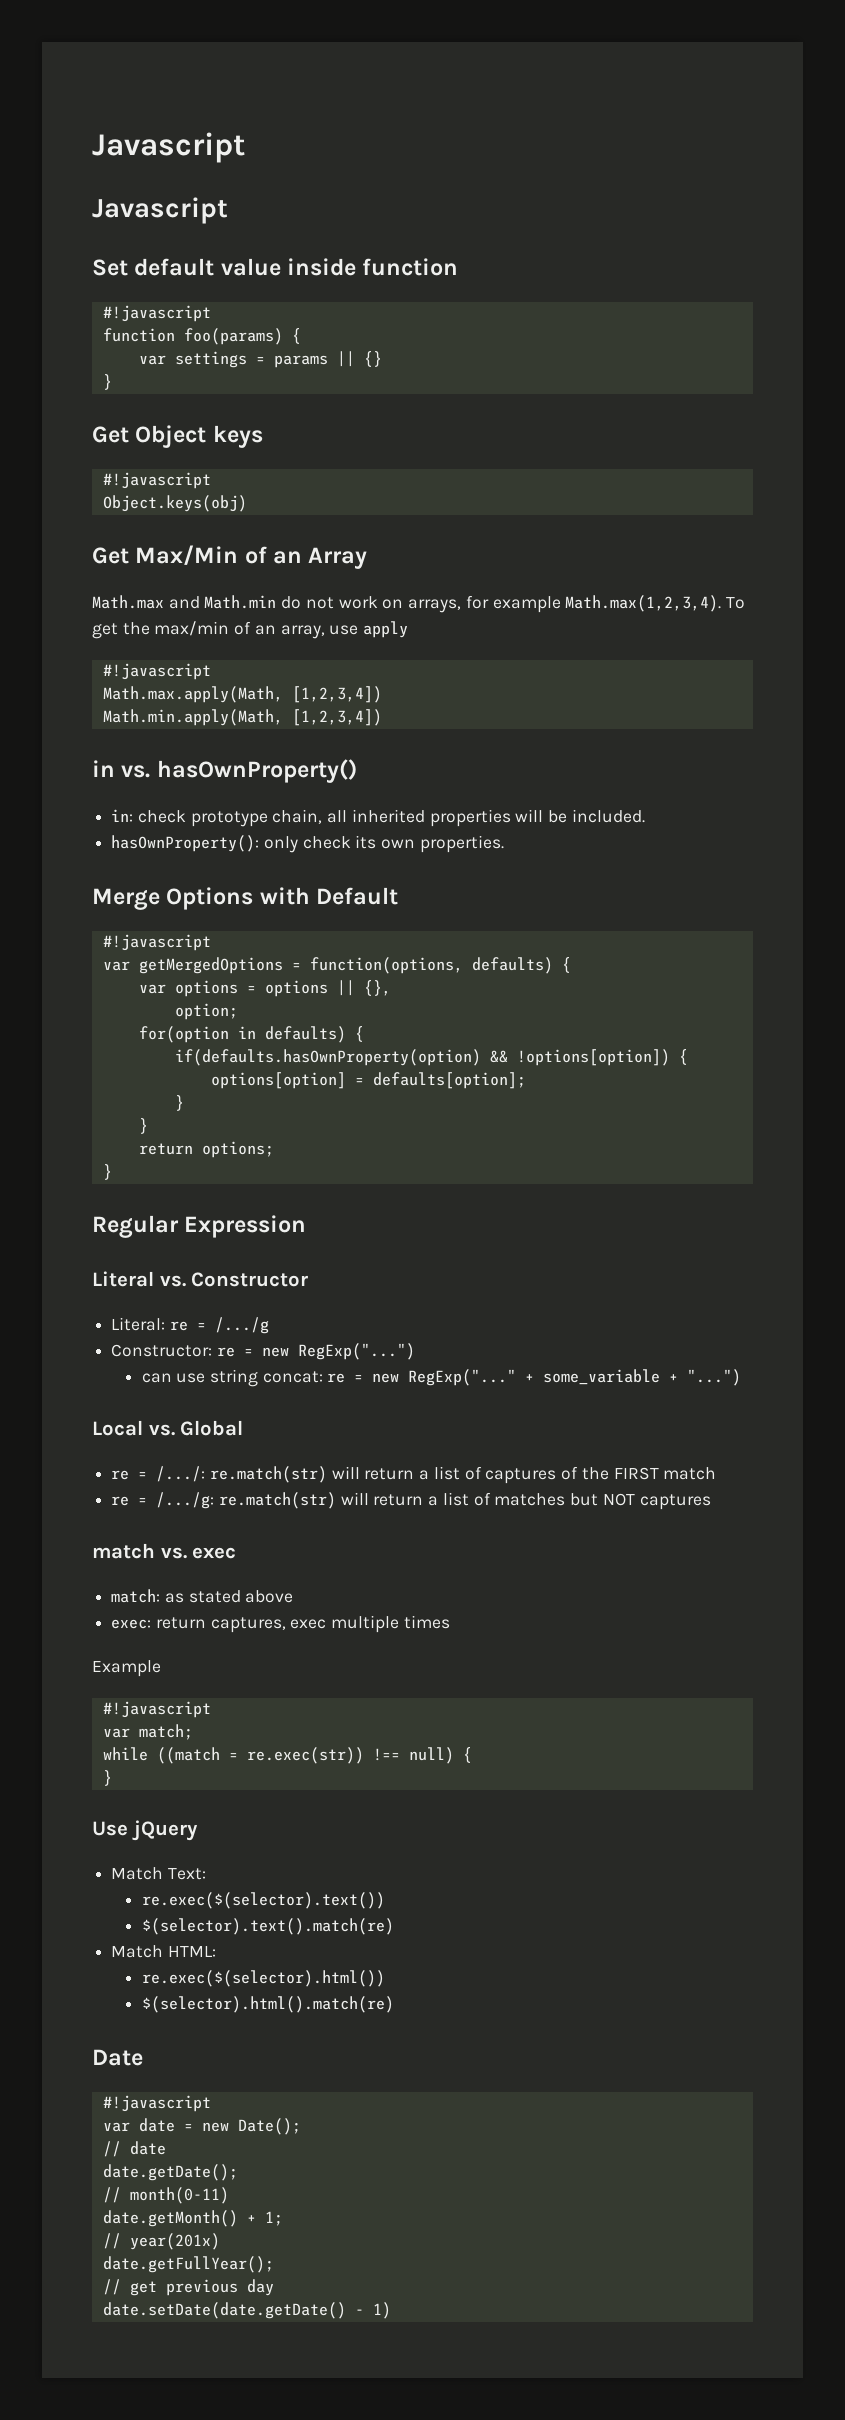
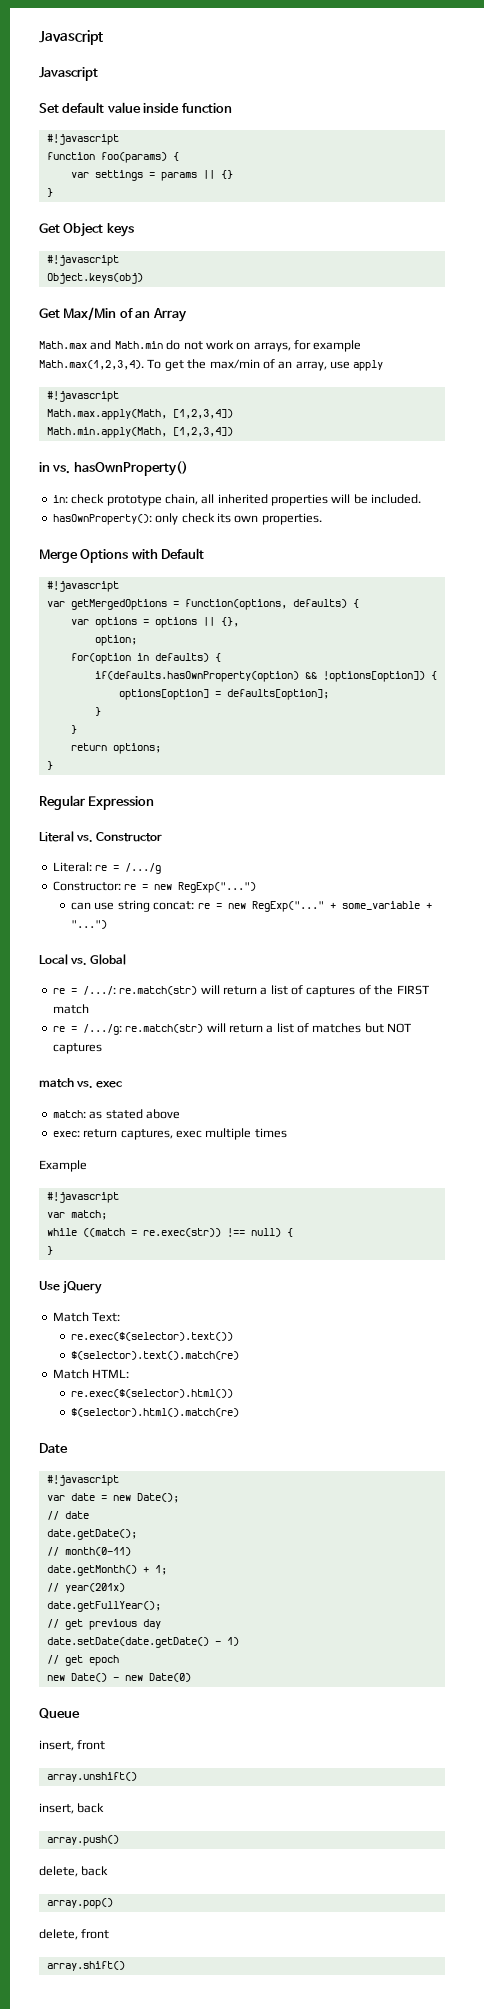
(391, 2310) none -> [46,1655,119,1666] [46,1673,191,1682] [39,1708,80,1719] [39,1740,106,1751] [46,1772,137,1782] [39,1803,105,1814] [46,1835,119,1846] [39,1866,109,1877] [46,1898,113,1909] [39,1929,110,1940] [46,1961,125,1971] // // get epoch // new Date() - new Date(0) // Queue // insert, front // array.unshift() // insert, back // array.push() // delete, back // array.pop() // delete, front // array.shift()

